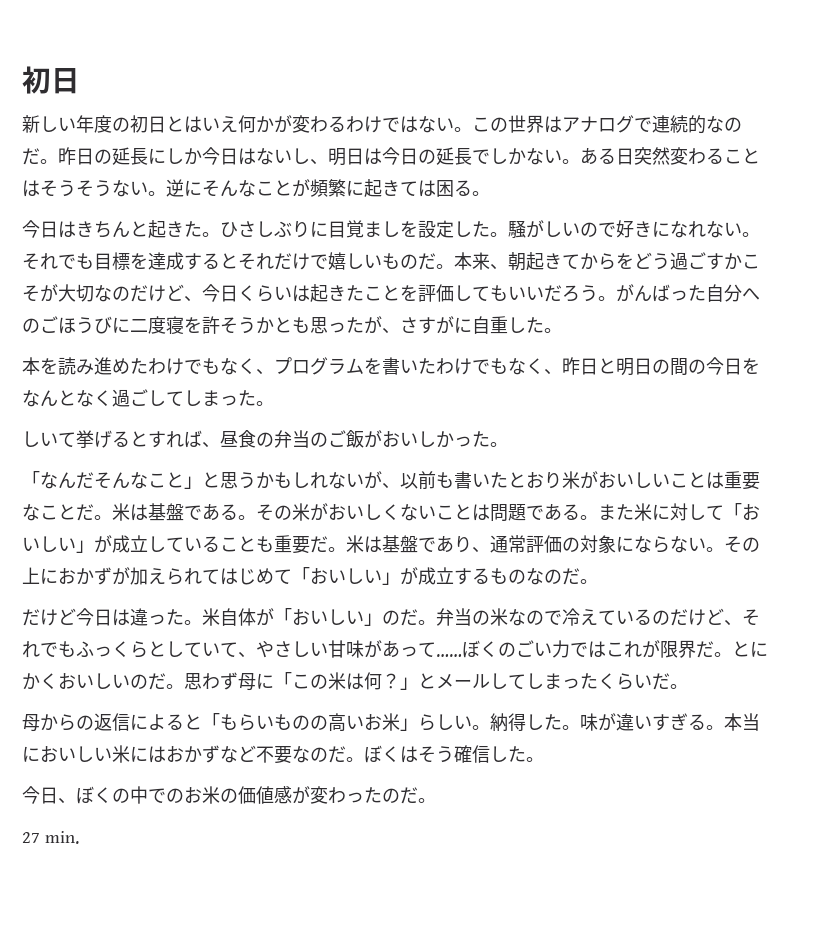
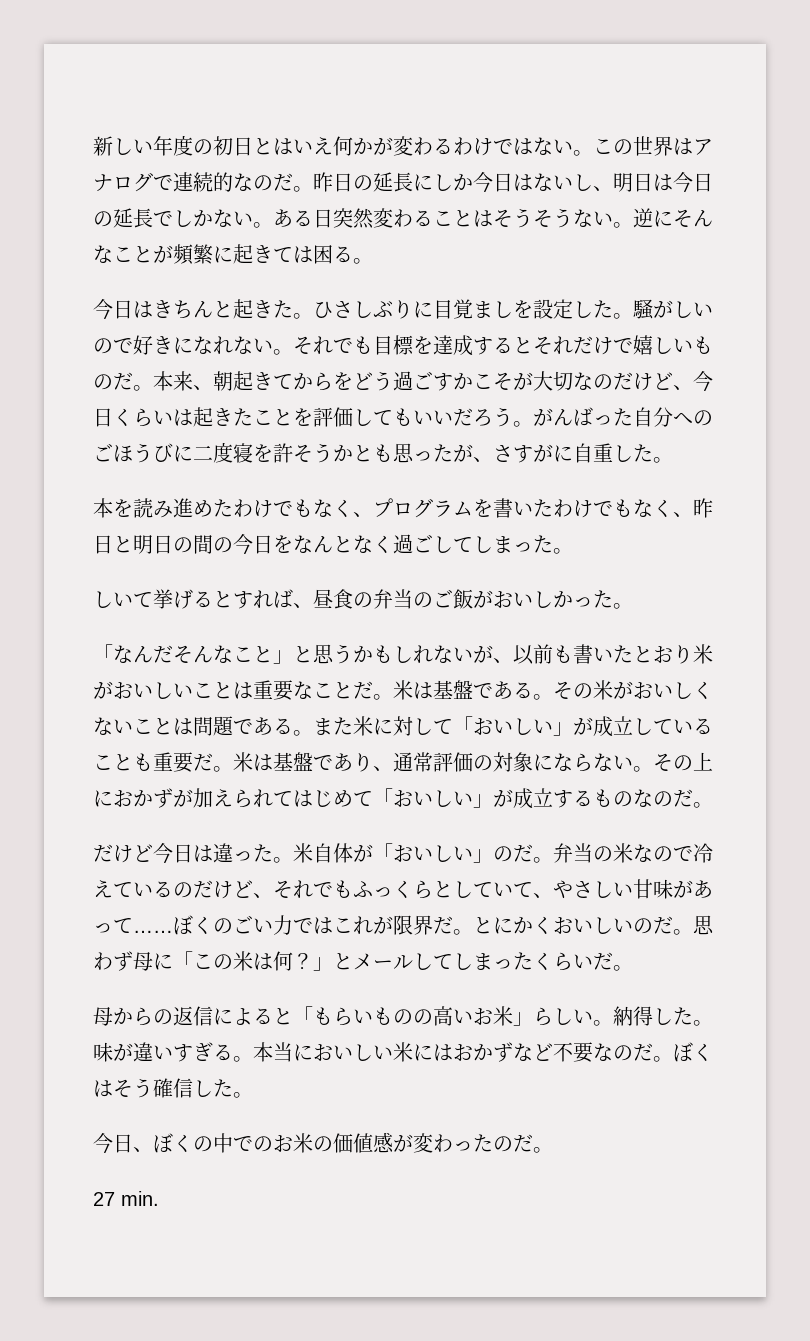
[22,66,80,94] 初日 // -> (93, 146) none

